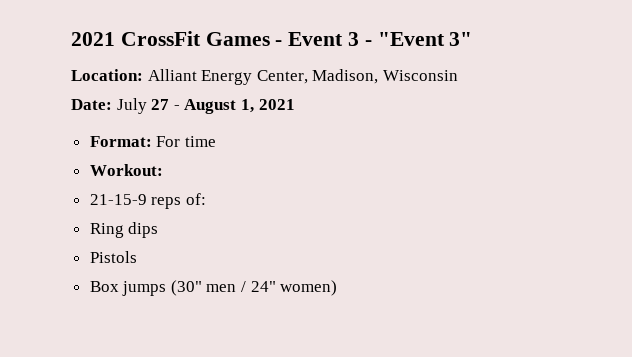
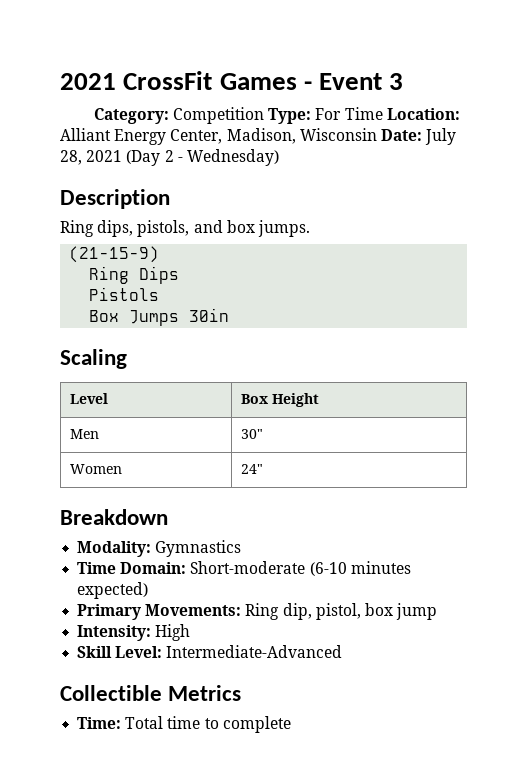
[364,32,473,46] - "Event 3" // -> [93,107,383,124] // Category: Competition Type: For Time
(458, 75) // -> (377, 134) none
[151,99,295,114] [89,136,216,147] [89,164,163,176] [89,193,206,209] [89,222,159,238] [89,251,137,263] [89,280,338,296] 27 - August 1, 2021 // Format: For time // Workout: // 21-15-9 reps of: // Ring dips // Pistols // Box jumps (30" men / 24" women) -> [60,149,279,166] [60,189,170,209] [60,220,310,237] [69,246,160,263] [89,266,180,284] [89,287,160,301] [89,308,230,326] [60,349,127,369] [70,393,109,404] [241,393,320,407] [70,429,100,439] [241,429,264,439] [70,464,123,474] [241,464,264,474] [60,509,168,525] [77,540,242,557] [77,561,411,576] [77,582,149,599] [77,603,438,620] [77,624,191,641] [77,645,343,658] [60,685,242,701] [77,716,291,733] 28, 2021 (Day 2 - Wednesday) // Description // Ring dips, pistols, and box jumps. // (21-15-9) // Ring Dips // Pistols // Box Jumps 30in // Scaling // Level | Box Height // Men | 30" // Women | 24" // Breakdown // Modality: Gymnastics // Time Domain: Short-moderate (6-10 minutes expected) // Primary Movements: Ring dip, pistol, box jump // Intensity: High // Skill Level: Intermediate-Advanced // Collectible Metrics // Time: Total time to complete

